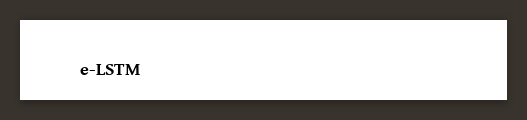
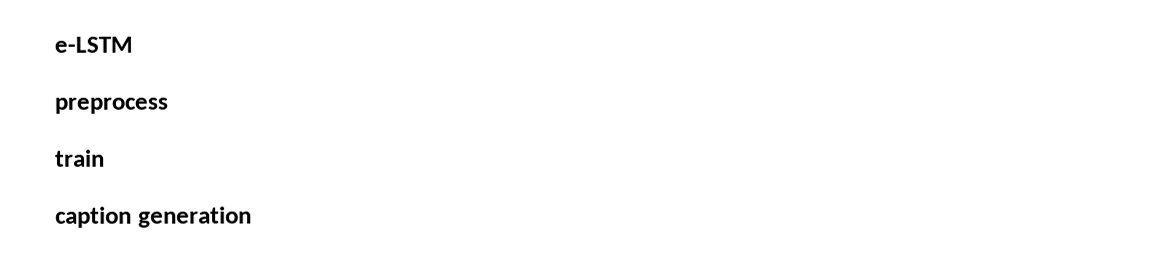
(140, 69) none -> [54,97,168,114] [55,149,105,167] [55,206,252,228] // preprocess // train // caption generation

